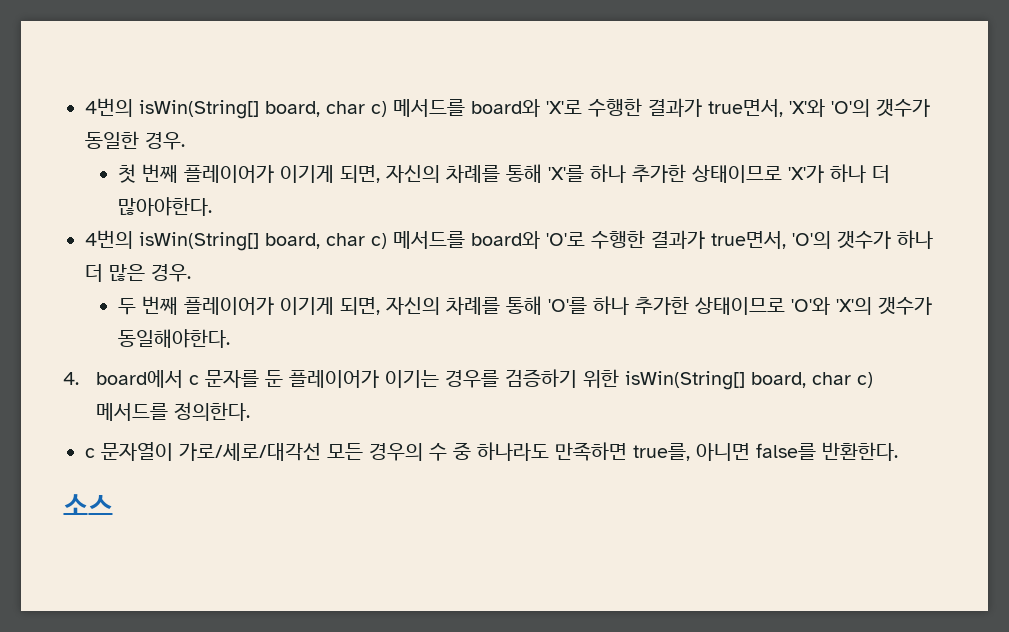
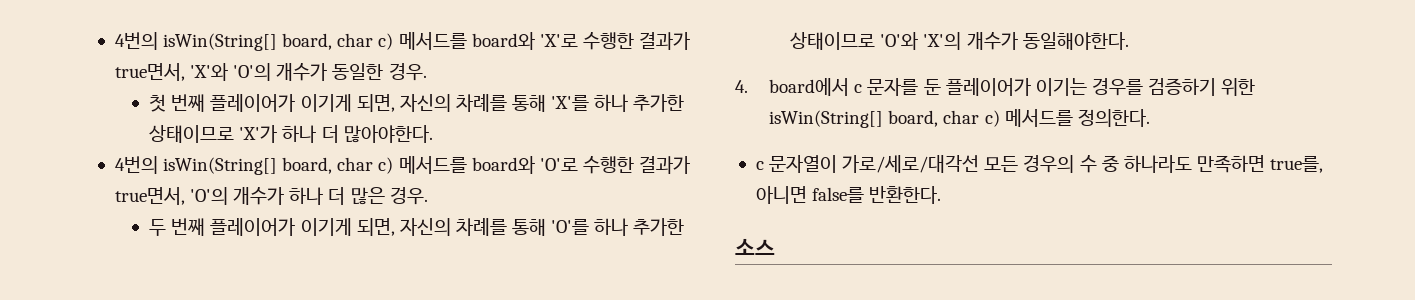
[876,99,930,117] 갯수가 -> [276,63,328,81] 개수가
[837,231,891,249] 갯수가 -> [233,187,285,205] 개수가
[877,297,932,315] 갯수가 -> [966,32,1018,50] 개수가

